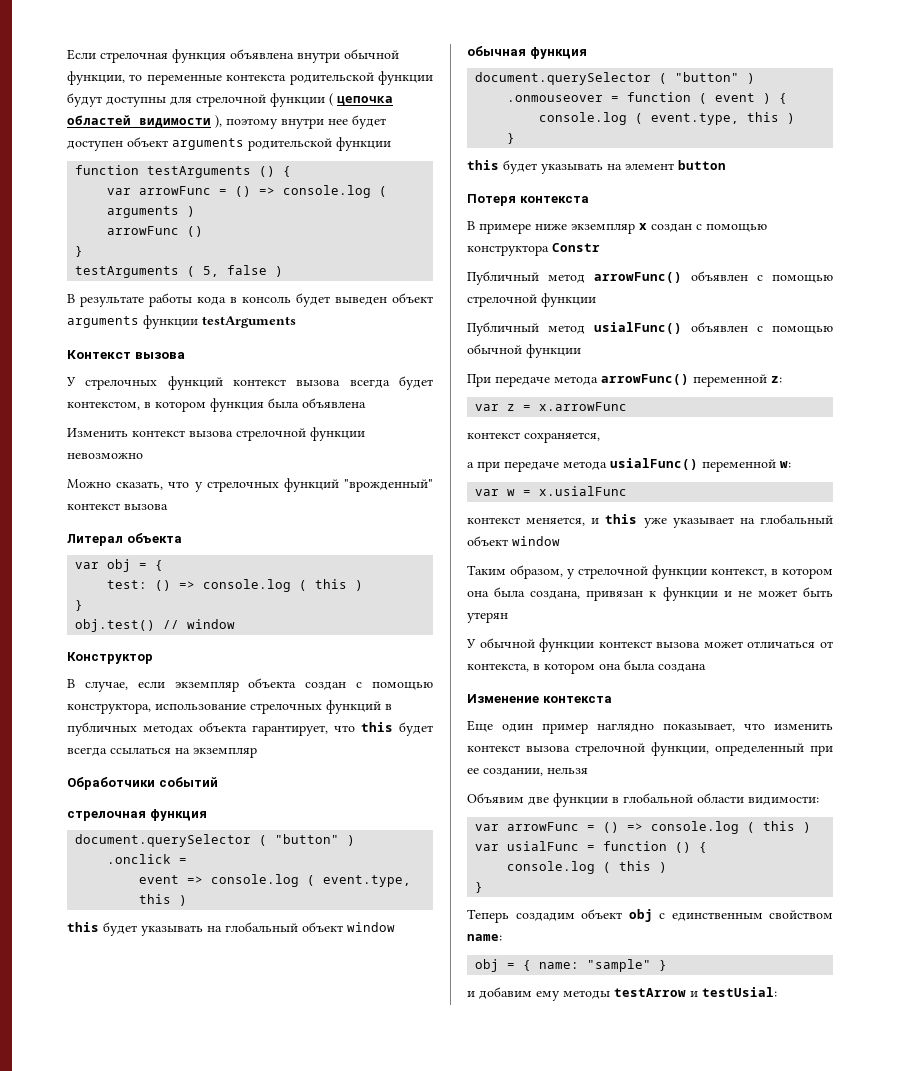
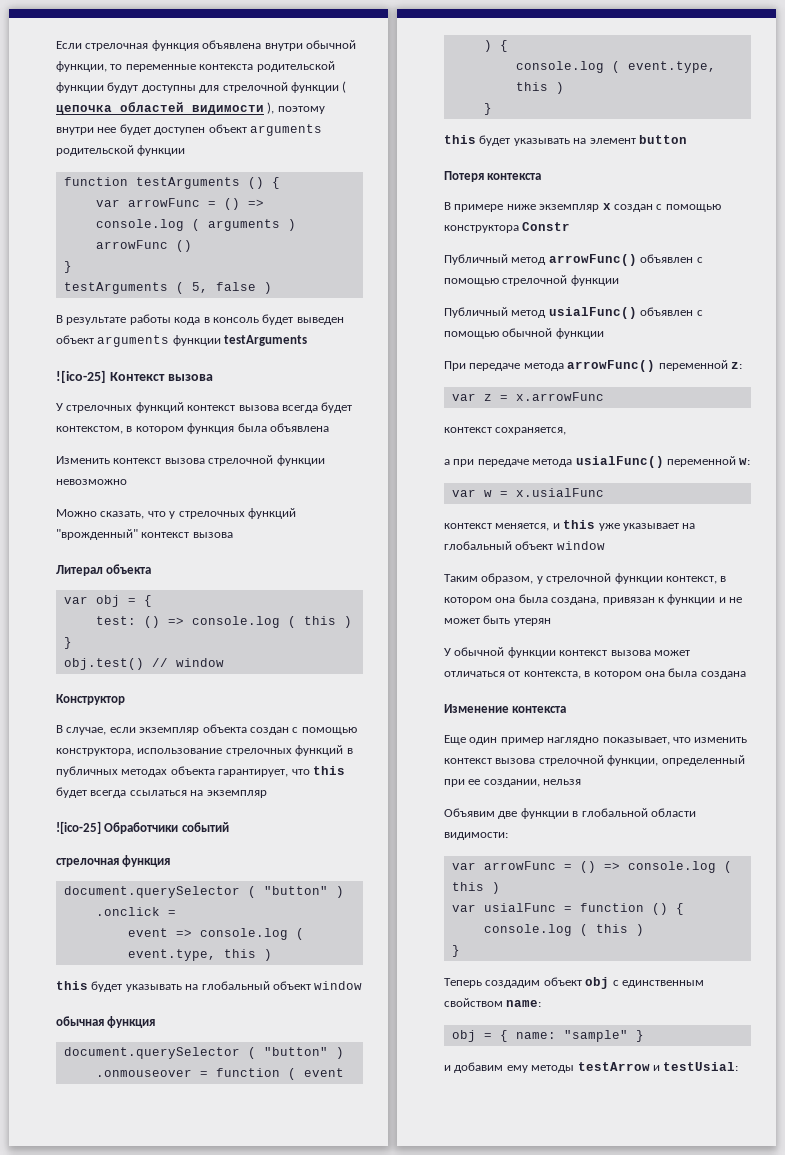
(296, 322) none -> [56,370,106,383] ![ico-25]
(257, 752) none -> [56,821,101,834] ![ico-25]

